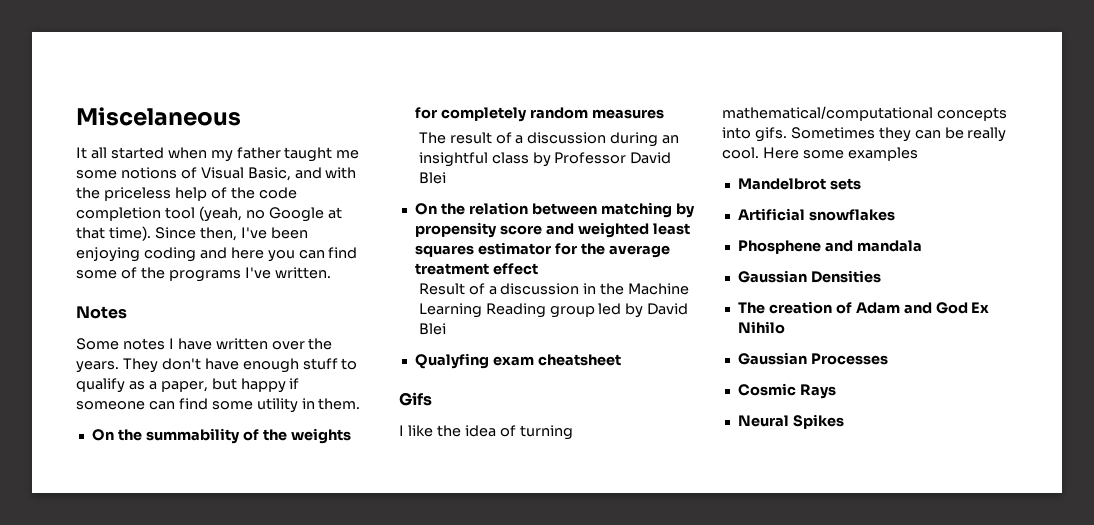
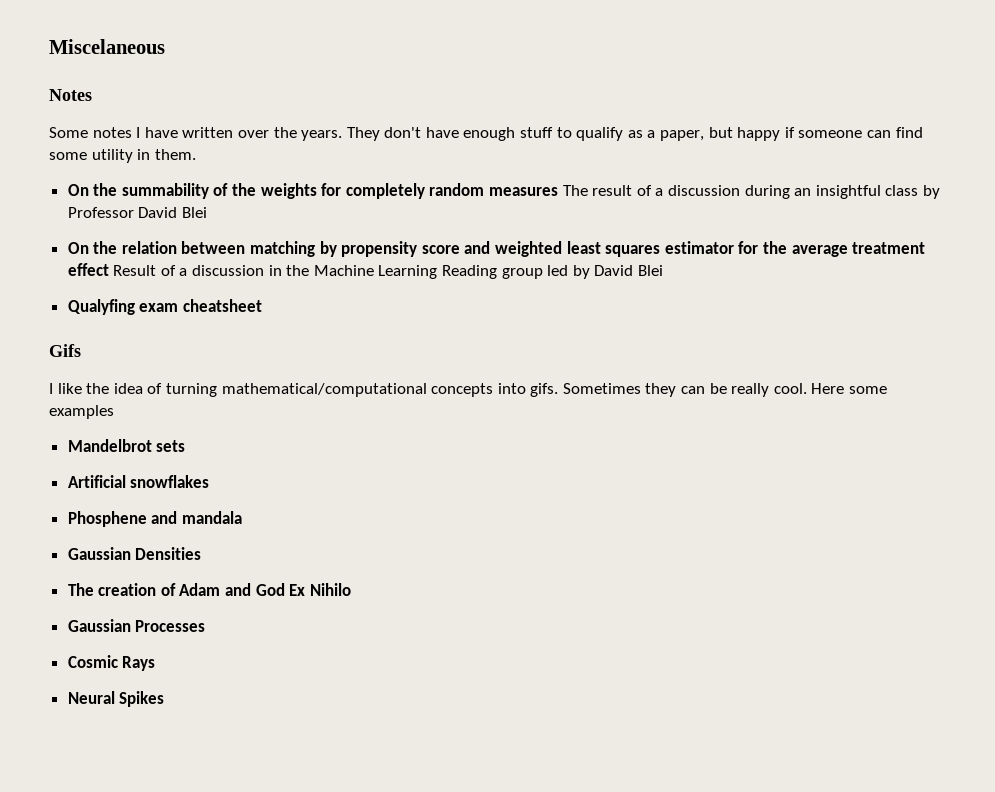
[76,147,360,162] [76,167,357,181] [76,187,297,201] [76,206,342,222] [76,226,308,241] [76,247,358,262] [76,267,331,282] // It all started when my father taught me some notions of Visual Basic, and with the priceless help of the code completion tool (yeah, no Google at that time). Since then, I've been enjoying coding and here you can find some of the programs I've written. -> (165, 46) none
(664, 114) // -> (559, 191) none
(538, 269) // -> (109, 269) none

